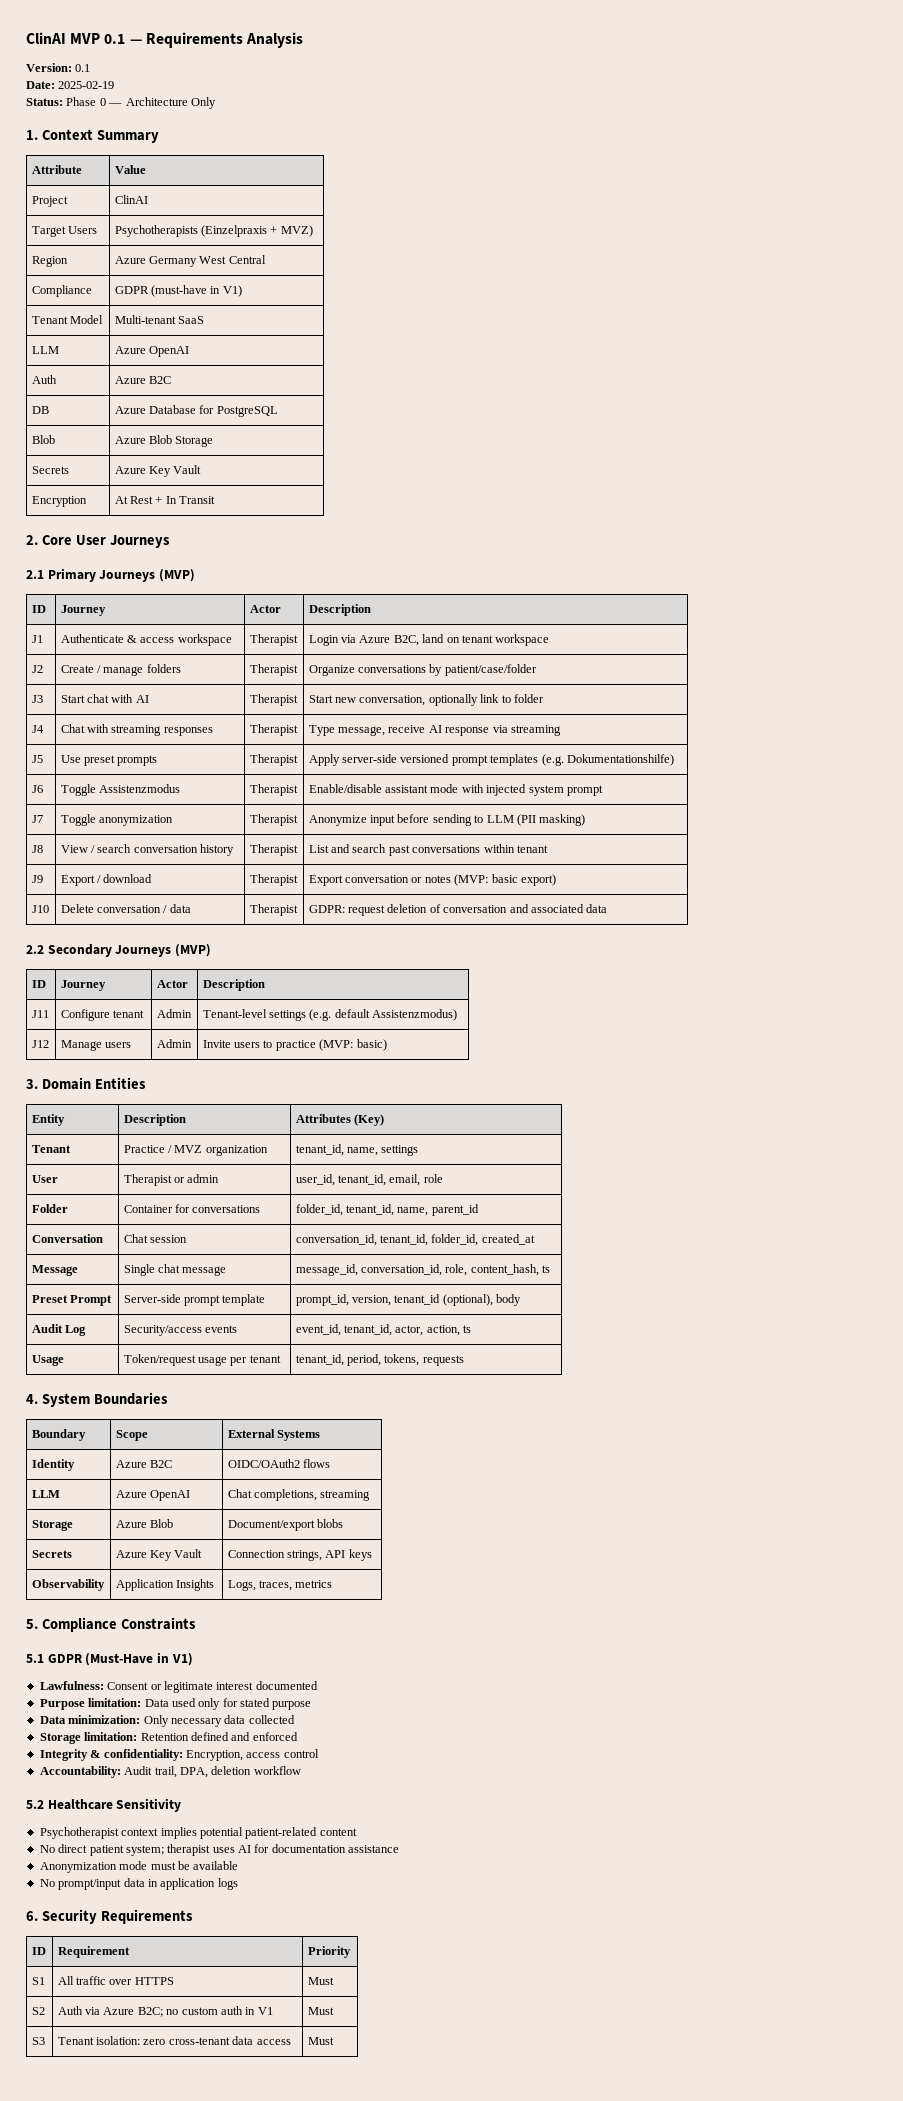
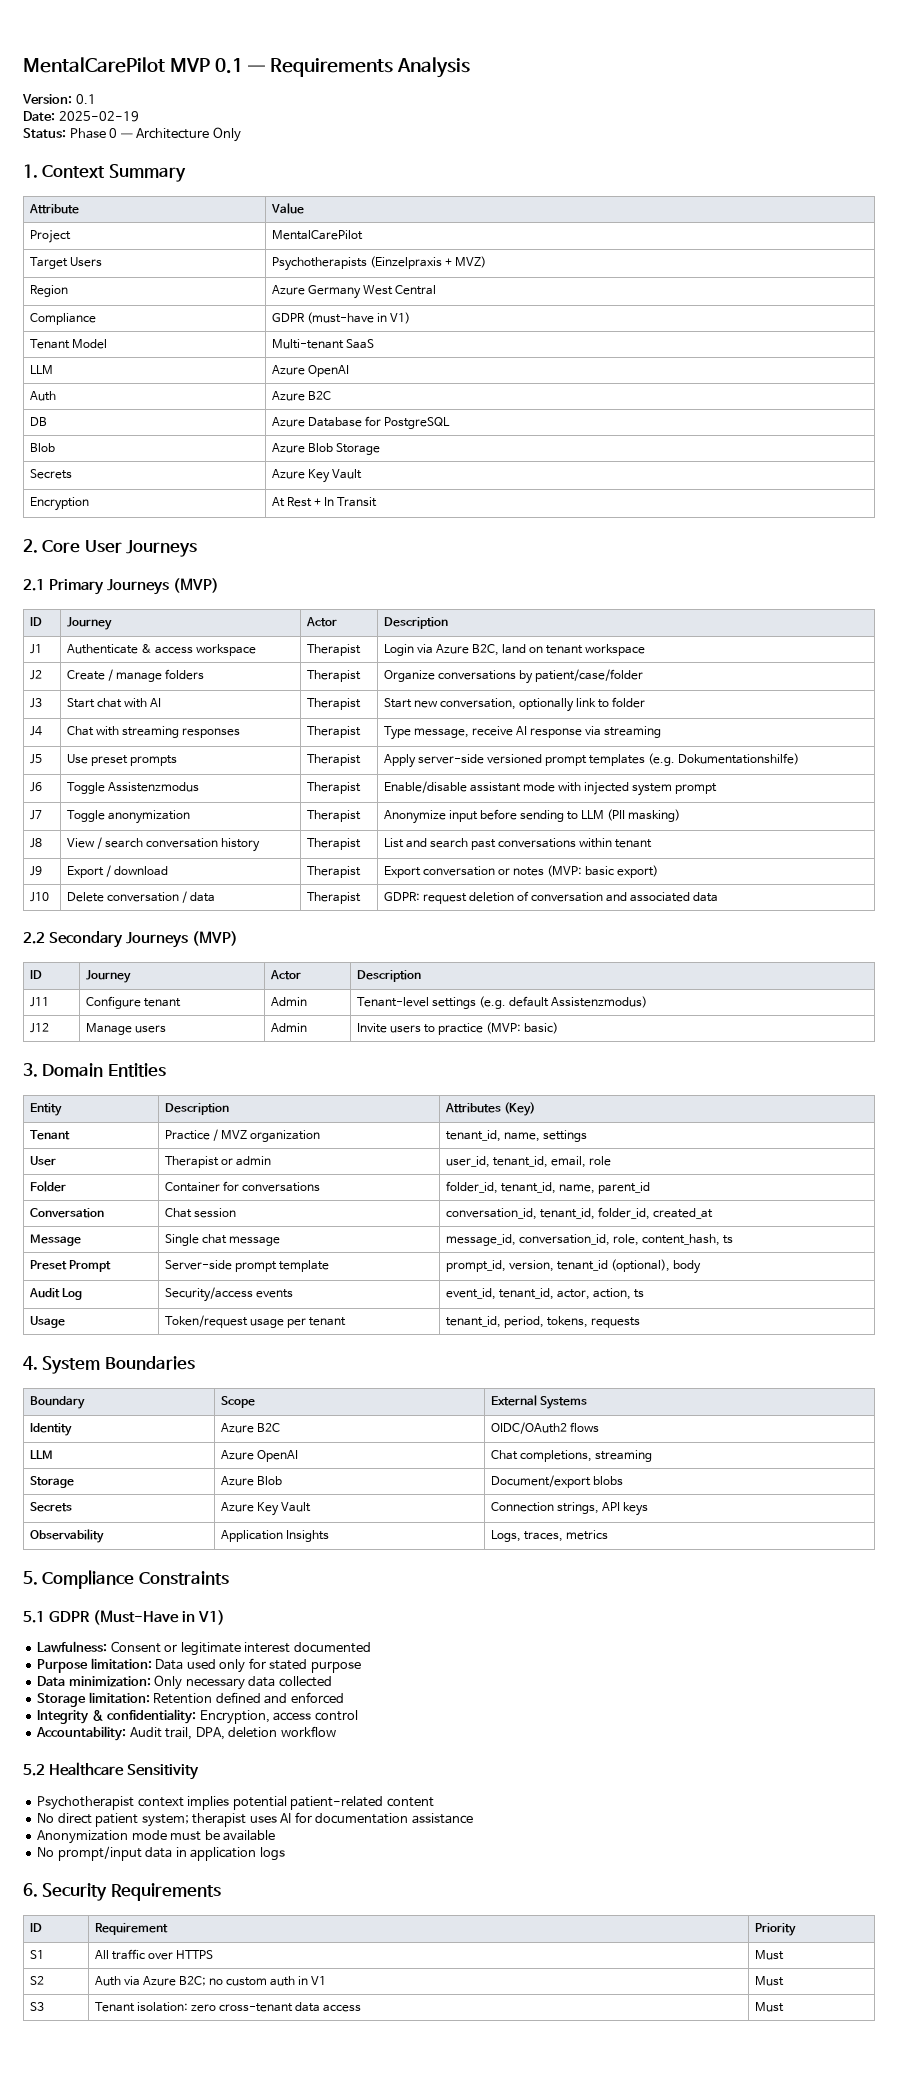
[26,32,66,44] ClinAI -> [23,57,165,73] MentalCarePilot
[114,195,148,204] ClinAI -> [271,230,363,240] MentalCarePilot

